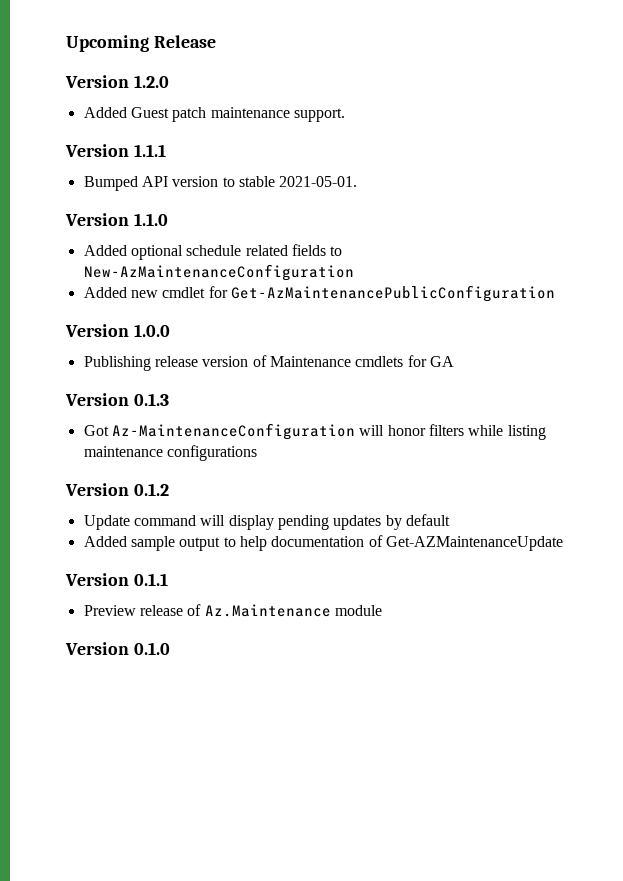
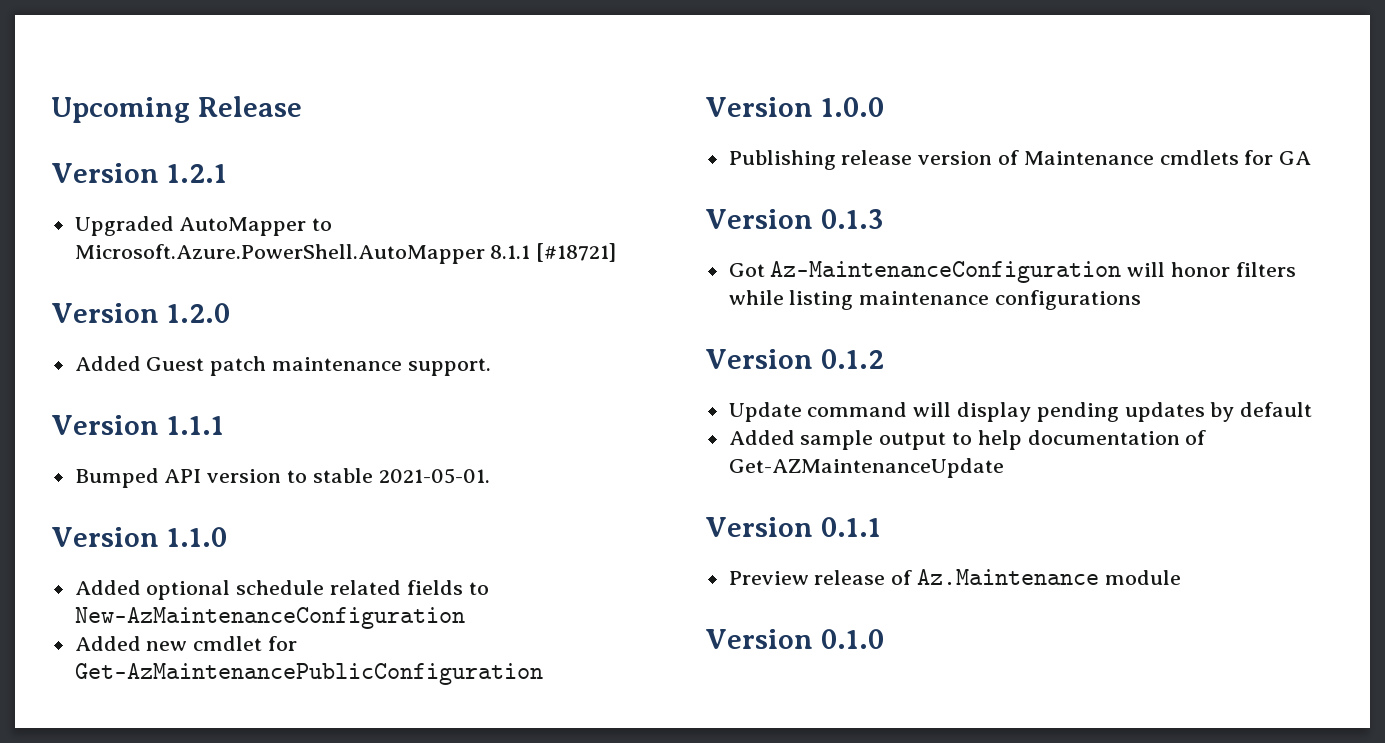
(216, 41) none -> [51,163,227,183] [74,216,333,236] [74,243,617,264] // Version 1.2.1 // Upgraded AutoMapper to Microsoft.Azure.PowerShell.AutoMapper 8.1.1 [#18721]

